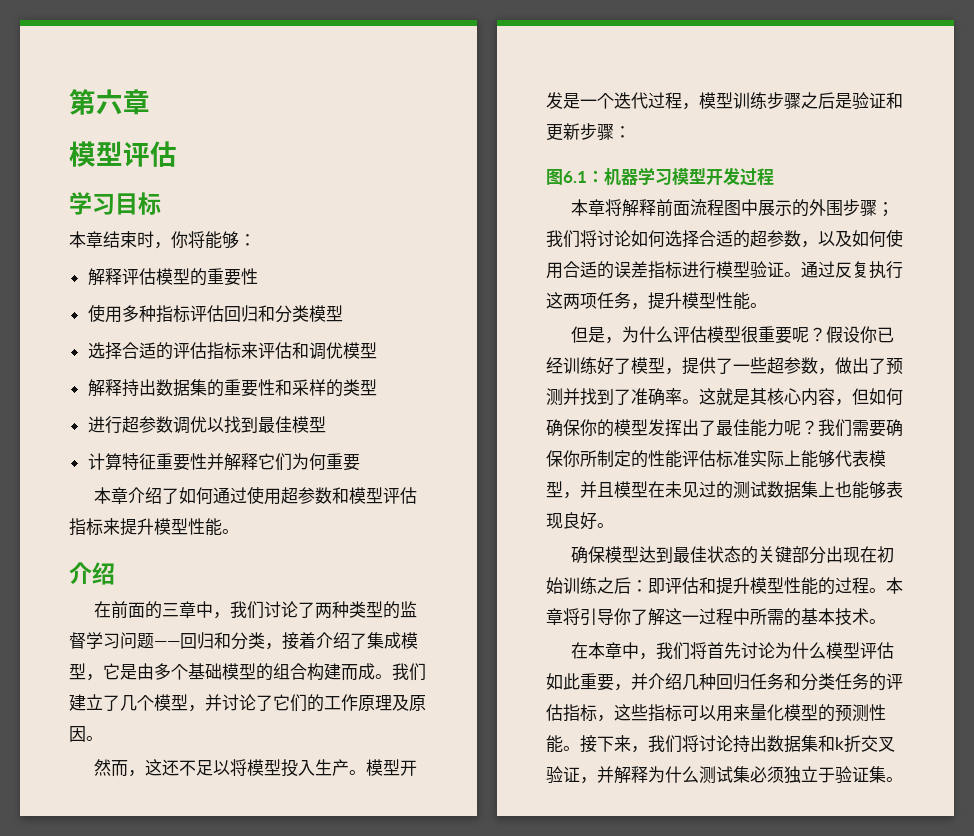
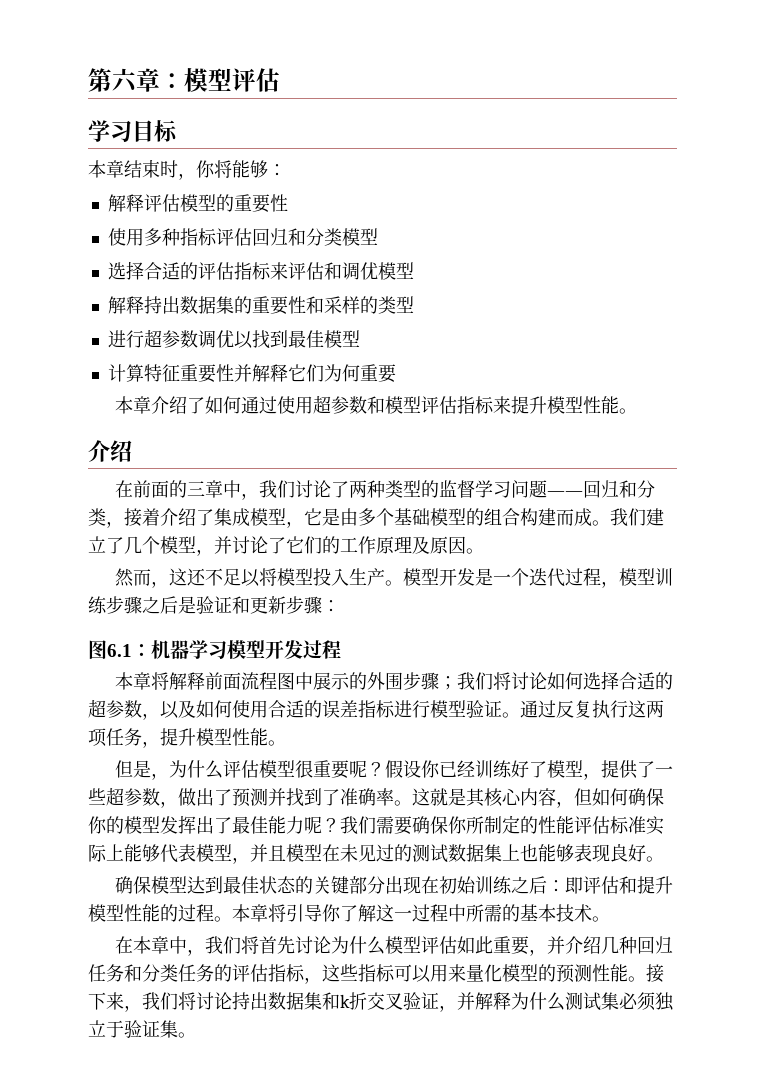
(150, 102) // -> [160,73,184,89] ：

